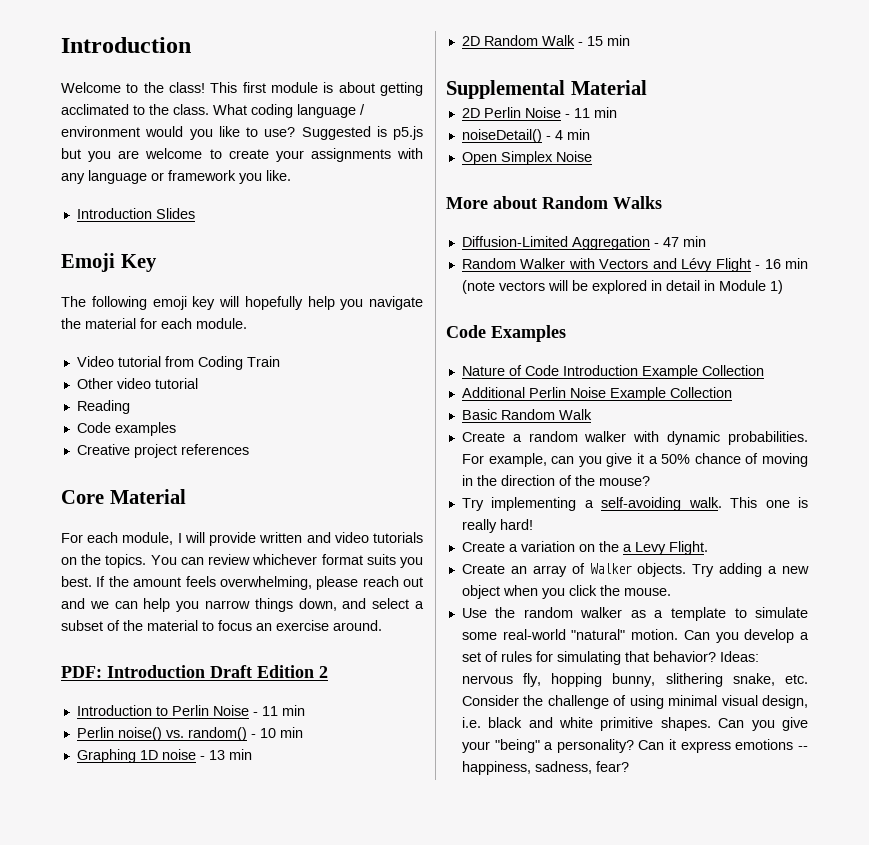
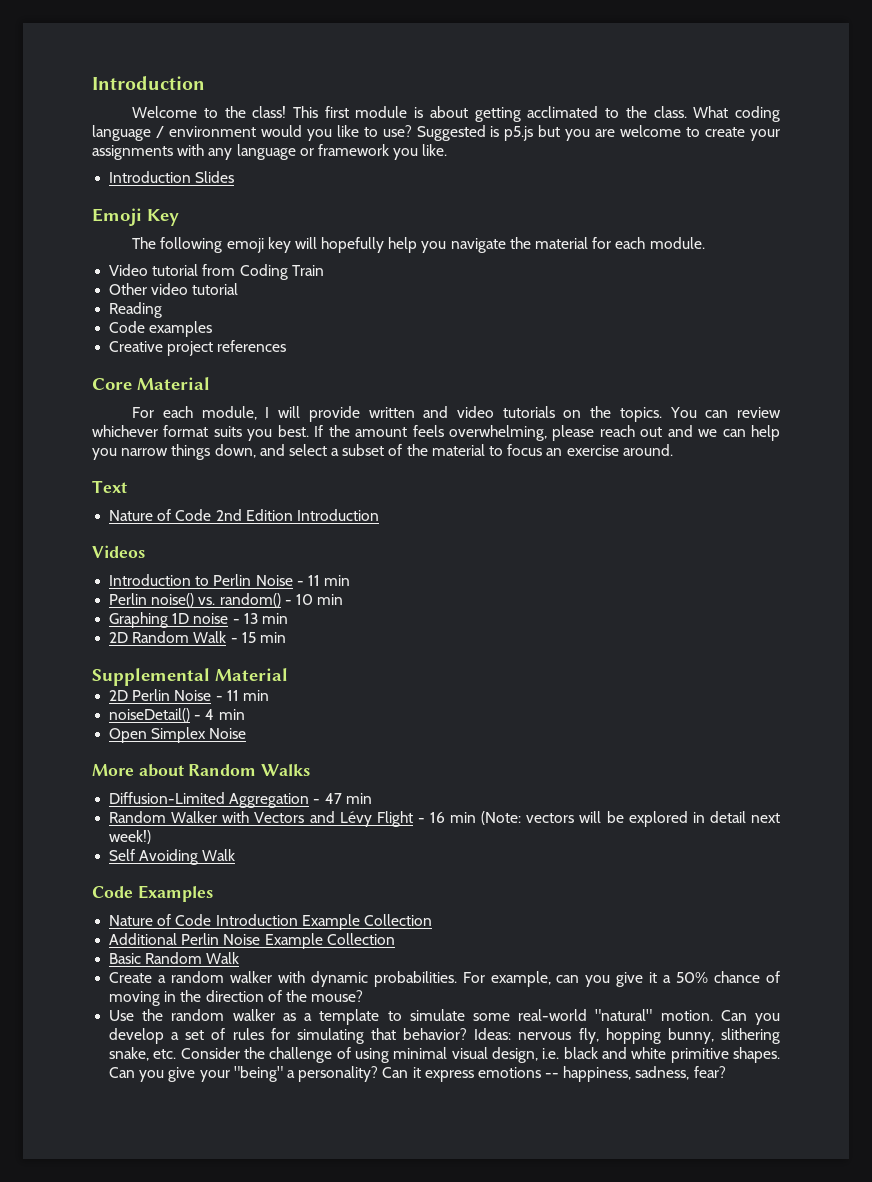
[61,665,328,678] PDF: Introduction Draft Edition 2 -> [92,480,127,493] [109,509,379,521] [92,545,145,558] Text // Nature of Code 2nd Edition Introduction // Videos
[461,280,495,294] (note -> [481,811,522,825] (Note:
[703,280,783,294] in Module 1) -> [751,813,781,823] [109,830,152,844] [109,849,236,865] next week!) // Self Avoiding Walk
[461,497,809,511] [461,519,533,533] [461,541,708,555] [461,563,809,577] [461,585,671,599] // Try implementing a self-avoiding walk. This one is really hard! // Create a variation on the a Levy Flight. // Create an array of Walker objects. Try adding a new object when you click the mouse. -> (364, 996) none

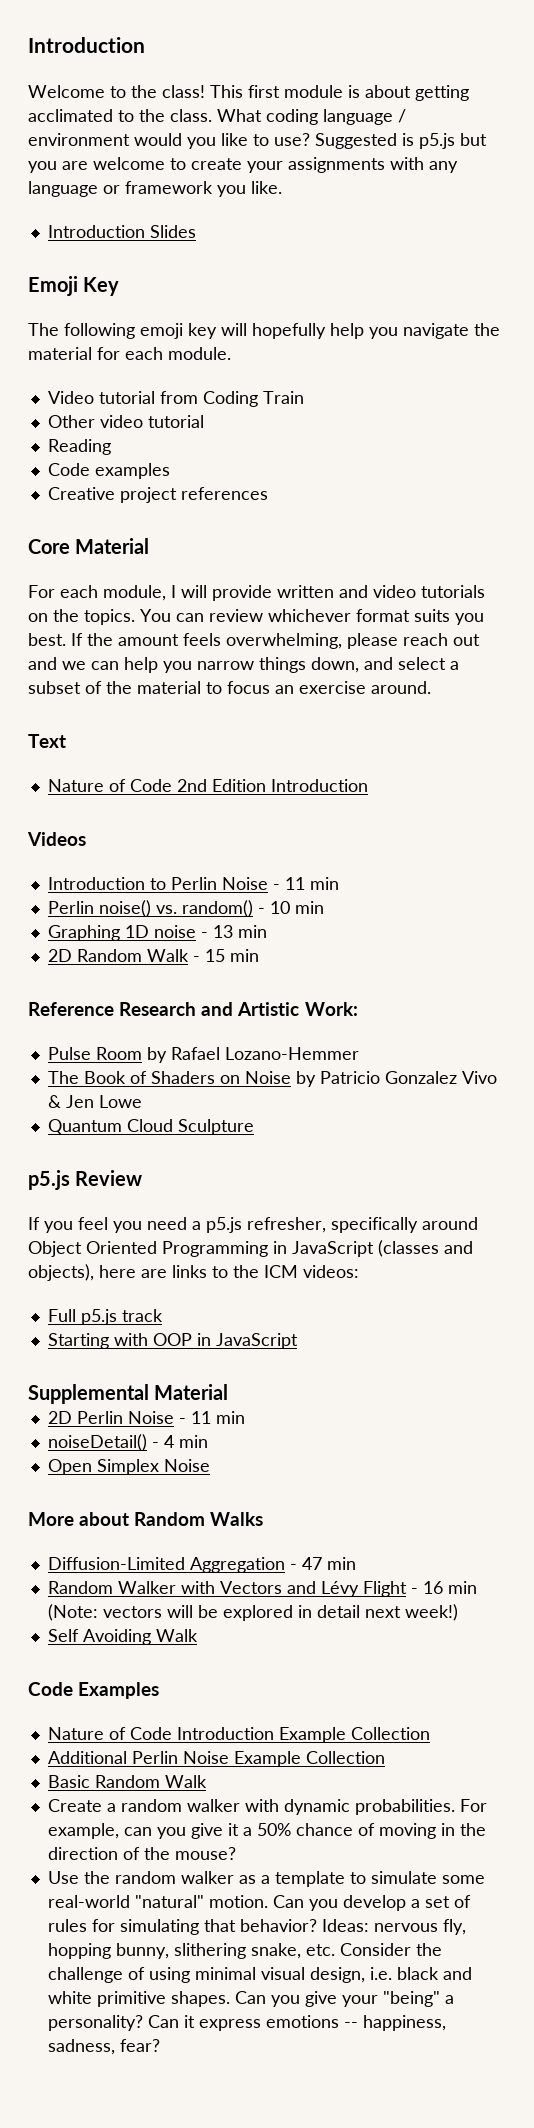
(286, 637) none -> [28,1002,358,1016] [47,1047,359,1063] [47,1071,497,1087] [47,1095,142,1108] [47,1119,254,1135] [28,1170,143,1190] [28,1217,478,1233] [28,1240,473,1257] [28,1264,359,1281] [47,1309,163,1325] [47,1333,298,1349] // Reference Research and Artistic Work: // Pulse Room by Rafael Lozano-Hemmer // The Book of Shaders on Noise by Patricio Gonzalez Vivo & Jen Lowe // Quantum Cloud Sculpture // p5.js Review // If you feel you need a p5.js refresher, specifically around Object Oriented Programming in JavaScript (classes and objects), here are links to the ICM videos: // Full p5.js track // Starting with OOP in JavaScript

